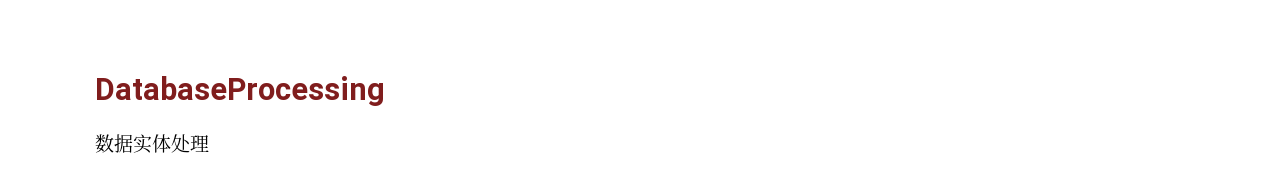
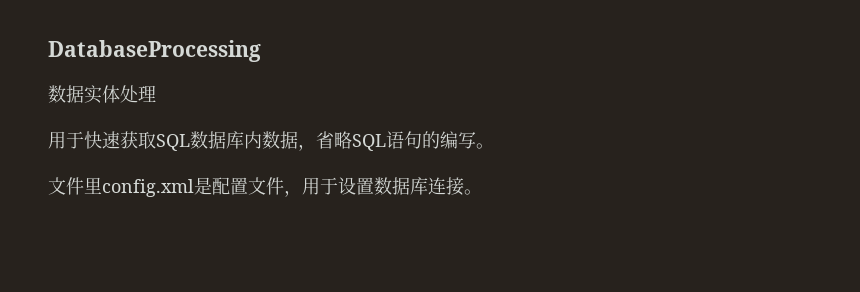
(209, 143) none -> [48,131,494,151] [48,177,482,197] // 用于快速获取SQL数据库内数据，省略SQL语句的编写。 // 文件里config.xml是配置文件，用于设置数据库连接。

